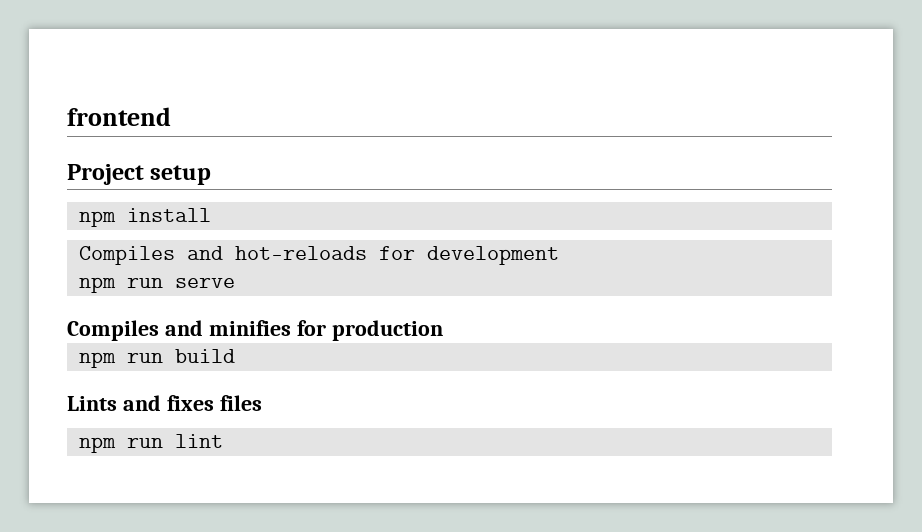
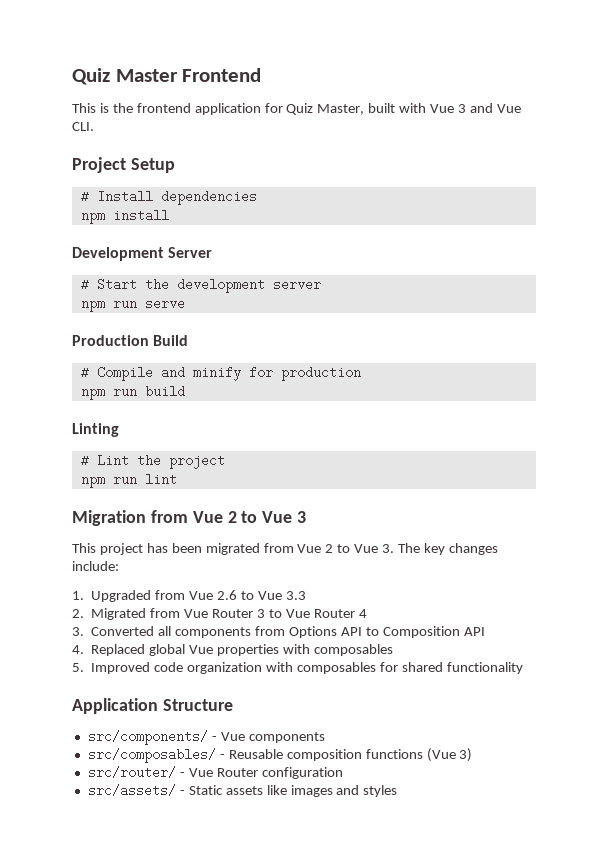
[67,107,171,126] [67,164,212,185] [79,208,212,227] [79,246,416,265] frontend // Project setup // npm install // Compiles and hot-reloads for -> [72,68,262,85] [72,103,521,115] [72,122,94,131] [72,157,175,173] [80,190,257,205] [80,209,169,224] [72,247,213,261] [80,278,169,291] Quiz Master Frontend // This is the frontend application for Quiz Master, built with Vue 3 and Vue CLI. // Project Setup // # Install dependencies // npm install // Development Server // # Start the
(560, 255) none -> [272,278,321,291] server
[67,320,291,341] Compiles and minifies -> [72,335,189,346] [80,366,241,381] Production Build // # Compile and minify
[67,395,262,411] [79,434,224,453] Lints and fixes files // npm run lint -> [72,423,119,437] [80,454,225,469] [80,474,177,488] [72,510,307,526] [72,543,498,555] [72,561,119,571] [72,590,306,602] [72,608,367,620] [72,626,485,638] [72,644,393,656] [72,662,523,674] [72,698,233,714] [87,730,325,745] [87,748,473,763] [87,766,343,779] [87,784,398,797] Linting // # Lint the project // npm run lint // Migration from Vue 2 to Vue 3 // This project has been migrated from Vue 2 to Vue 3. The key changes include: // 1. Upgraded from Vue 2.6 to Vue 3.3 // 2. Migrated from Vue Router 3 to Vue Router 4 // 3. Converted all components from Options API to Composition API // 4. Replaced global Vue properties with composables // 5. Improved code organization with composables for shared functionality // Application Structure // src/components/ - Vue components // src/composables/ - Reusable composition functions (Vue 3) // src/router/ - Vue Router configuration // src/assets/ - Static assets like images and styles

